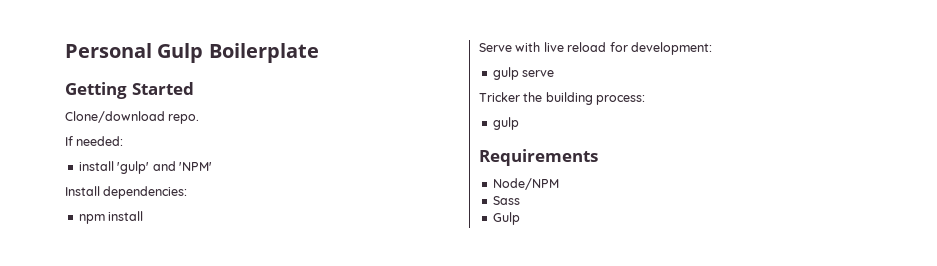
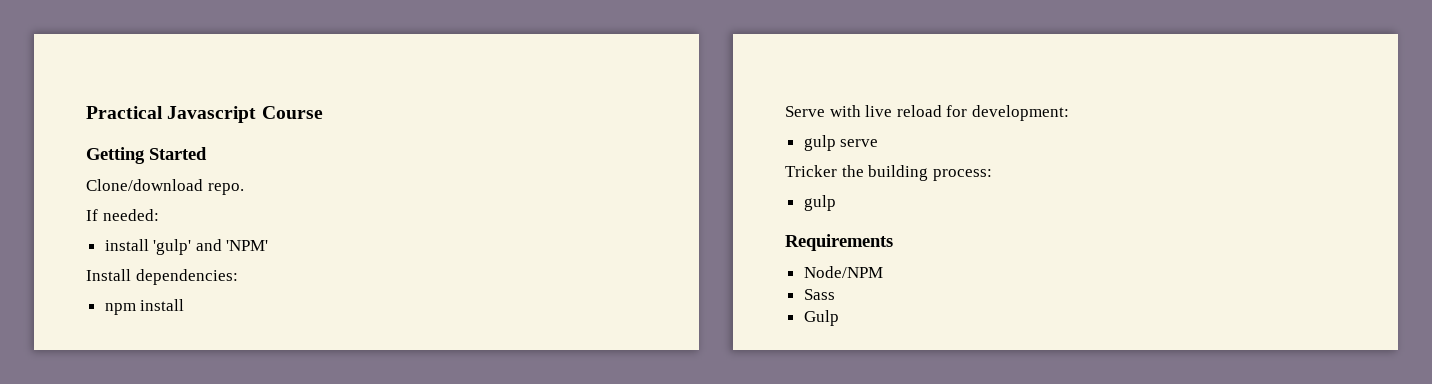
[65,43,319,63] Personal Gulp Boilerplate -> [86,106,323,123] Practical Javascript Course

